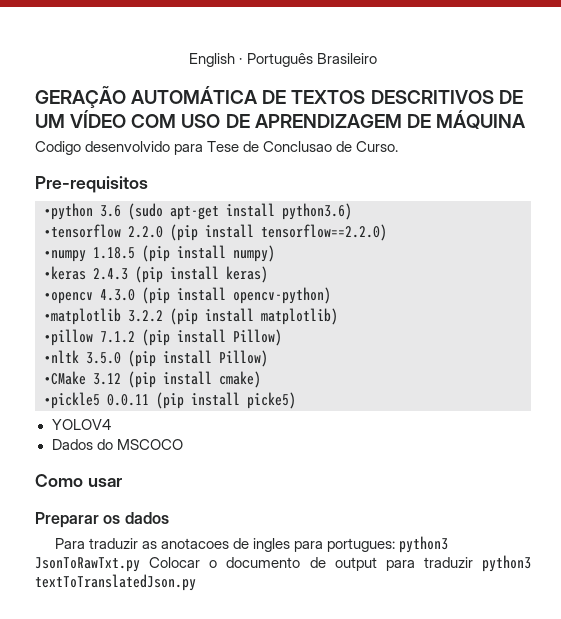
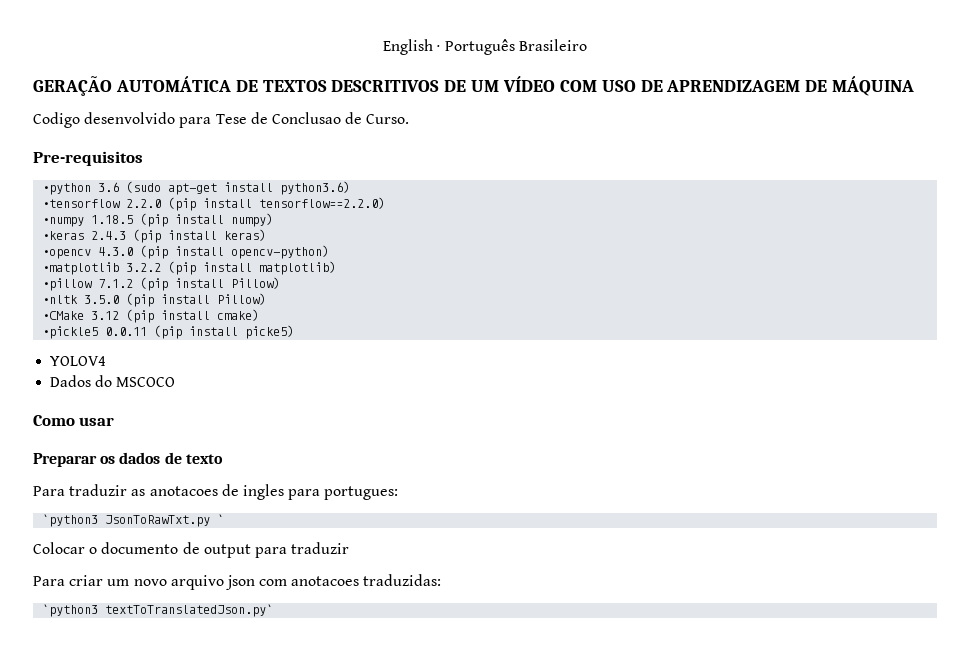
(169, 518) none -> [164,452,223,464] de texto
[399,536,449,553] [35,557,140,572] python3 JsonToRawTxt.py -> [42,514,225,527] // `python3 JsonToRawTxt.py ` //
[482,555,531,572] [35,574,196,591] python3 textToTranslatedJson.py -> [33,574,442,590] [42,604,274,617] // Para criar um novo arquivo json com anotacoes traduzidas: // `python3 textToTranslatedJson.py`

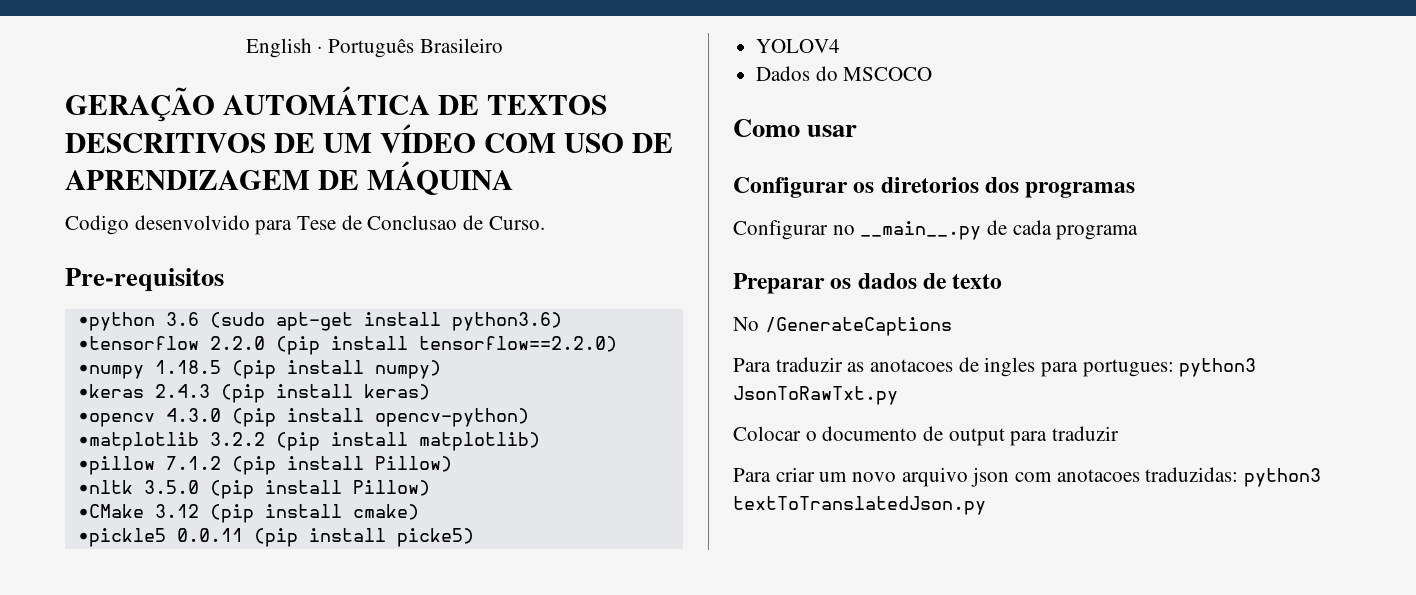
(115, 421) none -> [733,177,1136,198] [733,220,1139,240] // Configurar os diretorios dos programas // Configurar no __main__.py de cada programa
(223, 459) none -> [733,317,952,336] // No /GenerateCaptions
[42,514,99,527] // `python3 -> [1179,358,1257,377] python3
[217,514,225,524] ` -> (898, 395) none
[42,604,274,617] // `python3 textToTranslatedJson.py` -> [1244,468,1322,487] [733,496,986,515] python3 textToTranslatedJson.py

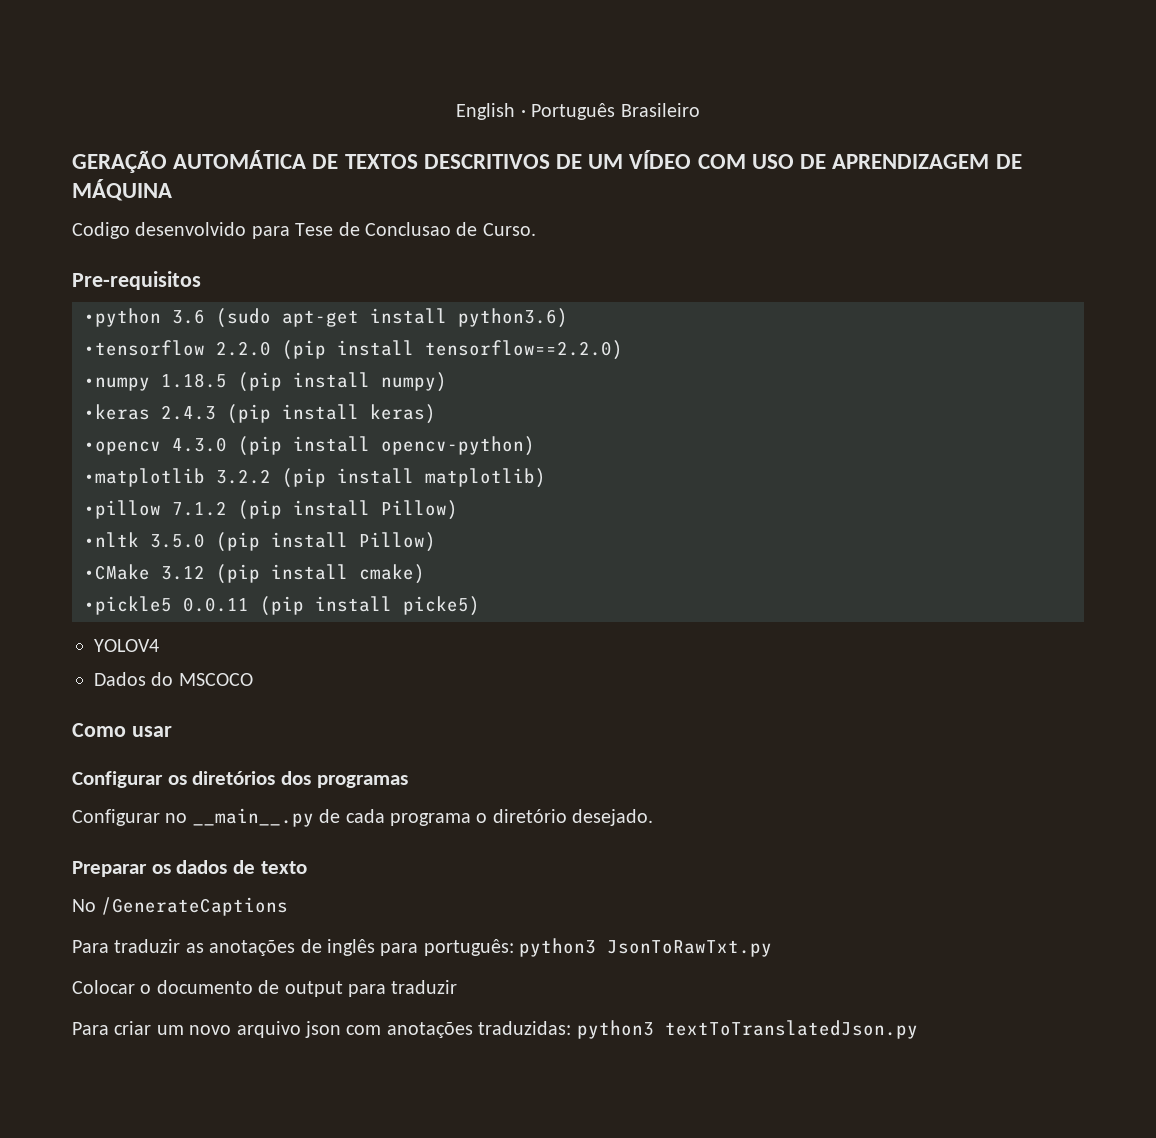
[880,177,979,193] diretorios -> [192,771,276,785] diretórios
(1139, 232) none -> [476,809,654,826] o diretório desejado.
[870,357,1174,377] anotacoes de ingles para portugues: -> [209,939,514,956] anotações de inglês para português:
[1056,469,1140,482] anotacoes -> [386,1022,473,1038] anotações

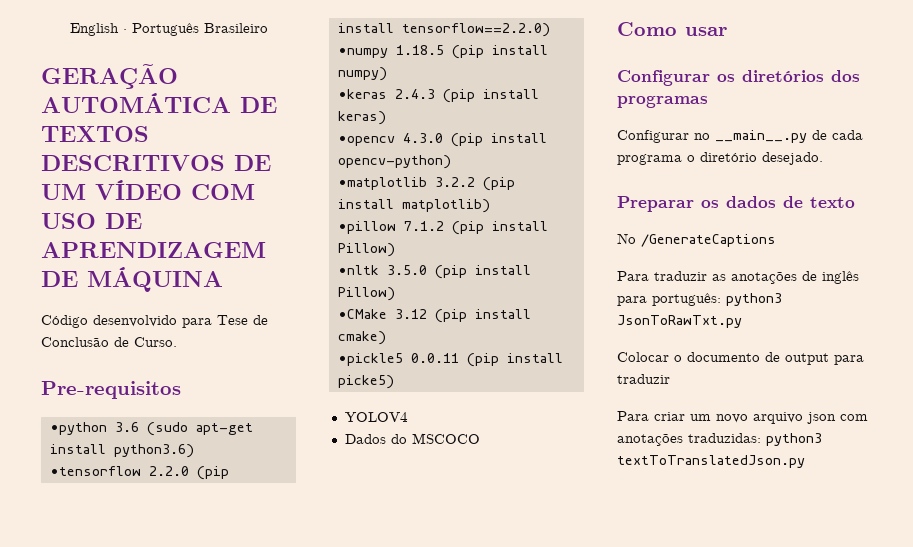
[72,222,130,239] Codigo -> [41,315,88,328] Código
[365,222,451,236] Conclusao -> [41,337,109,347] Conclusão

